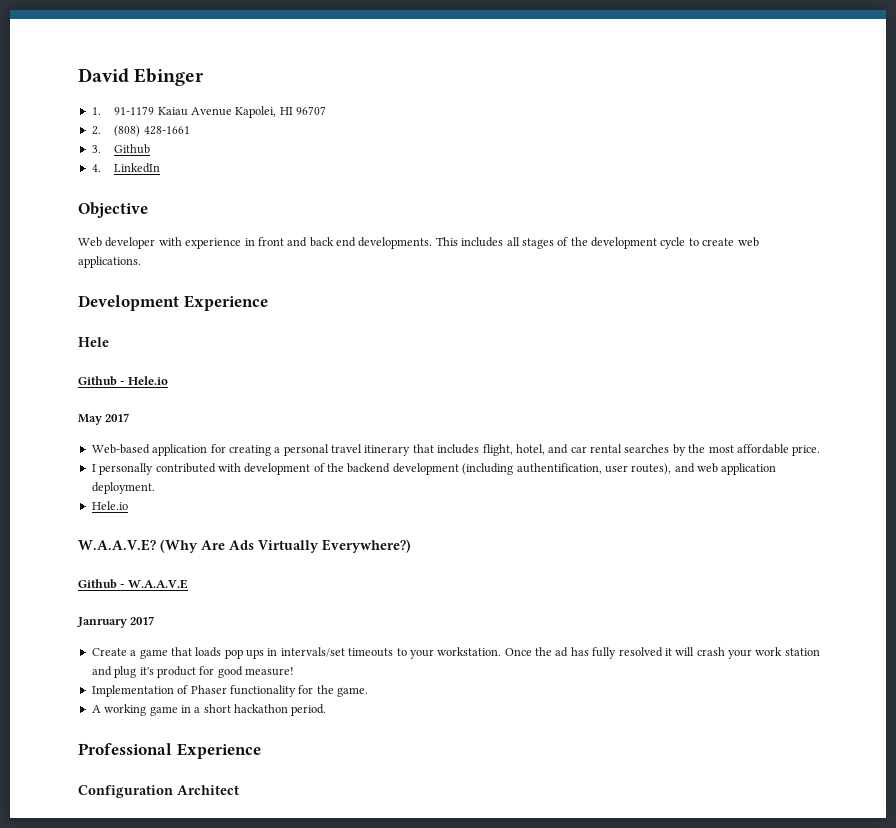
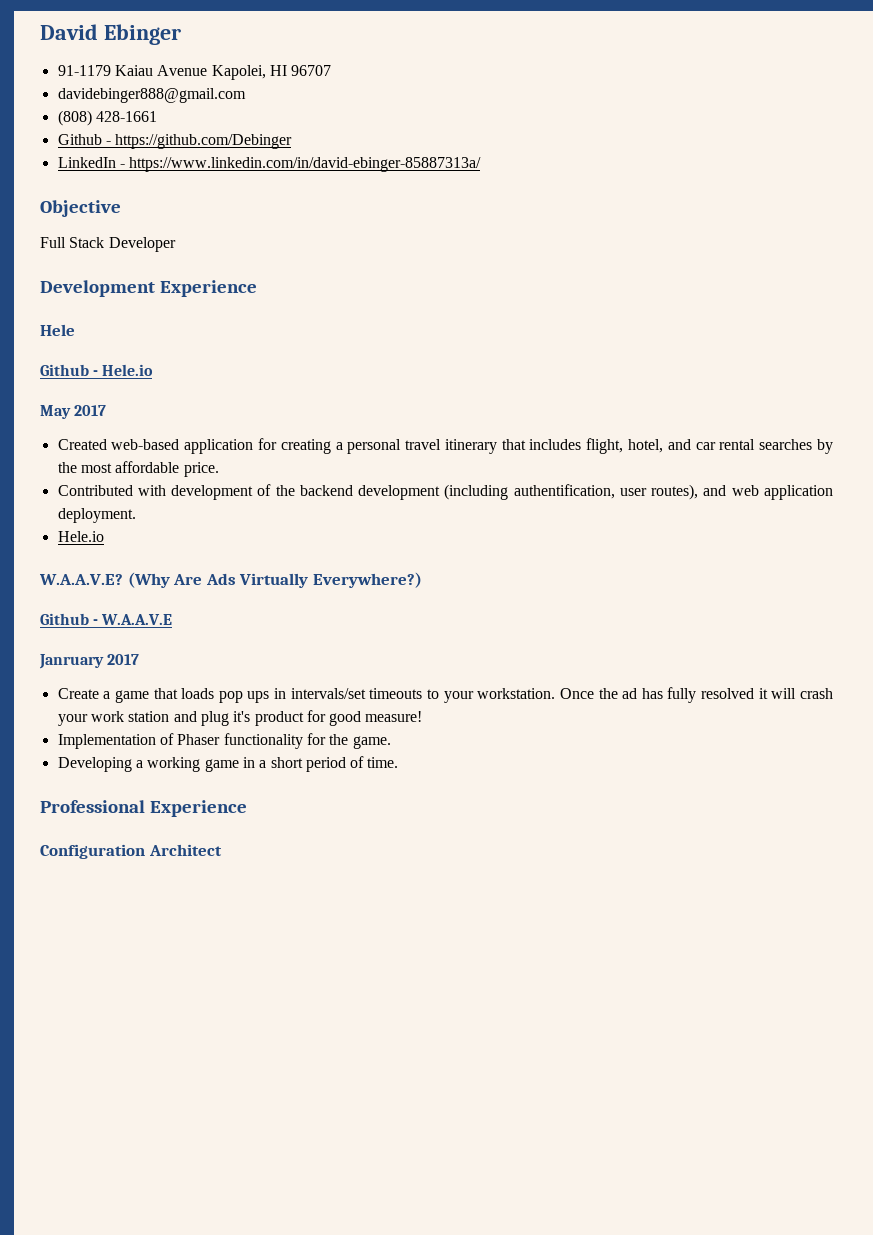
[91,107,101,115] 1. -> (181, 34) none
[91,126,101,135] 2. -> [57,88,246,103] davidebinger888@gmail.com //
[91,144,151,154] [91,164,101,172] 3. Github // 4. -> [57,134,293,149] Github - https://github.com/Debinger //
(161, 168) none -> [119,157,482,172] - https://www.linkedin.com/in/david-ebinger-85887313a/
[78,237,759,249] [78,256,141,268] Web developer with experience in front and back end developments. This includes all stages of the development cycle to create web applications. -> [40,237,176,252] Full Stack Developer
[91,444,150,454] Web-based -> [57,439,180,450] Created web-based
[91,463,216,475] I personally contributed -> [57,485,133,496] Contributed
[91,705,101,713] A -> [57,757,143,772] Developing a
[234,704,327,716] hackathon period. -> [305,756,399,772] period of time.

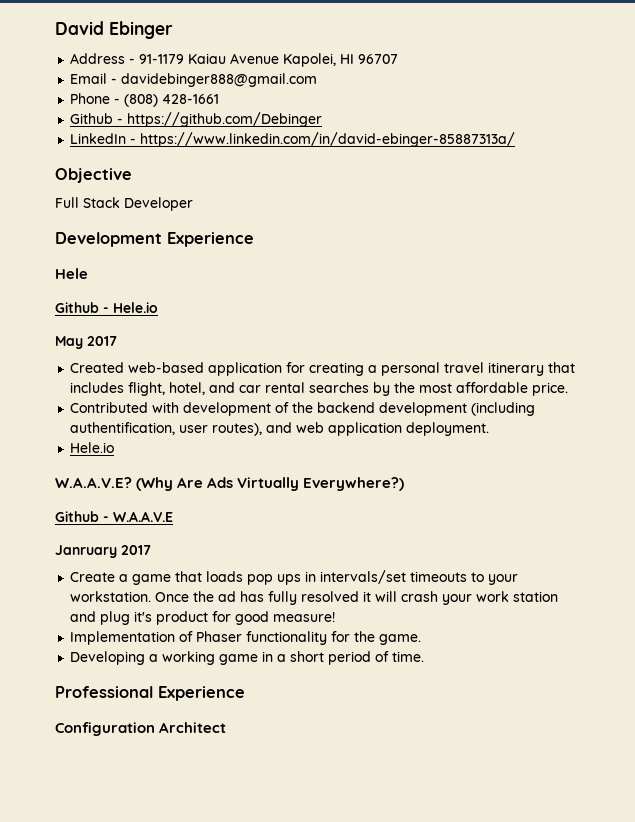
(181, 34) none -> [70,53,136,64] Address -
(332, 70) none -> [70,73,118,84] Email -
(246, 95) none -> [70,93,121,104] Phone -

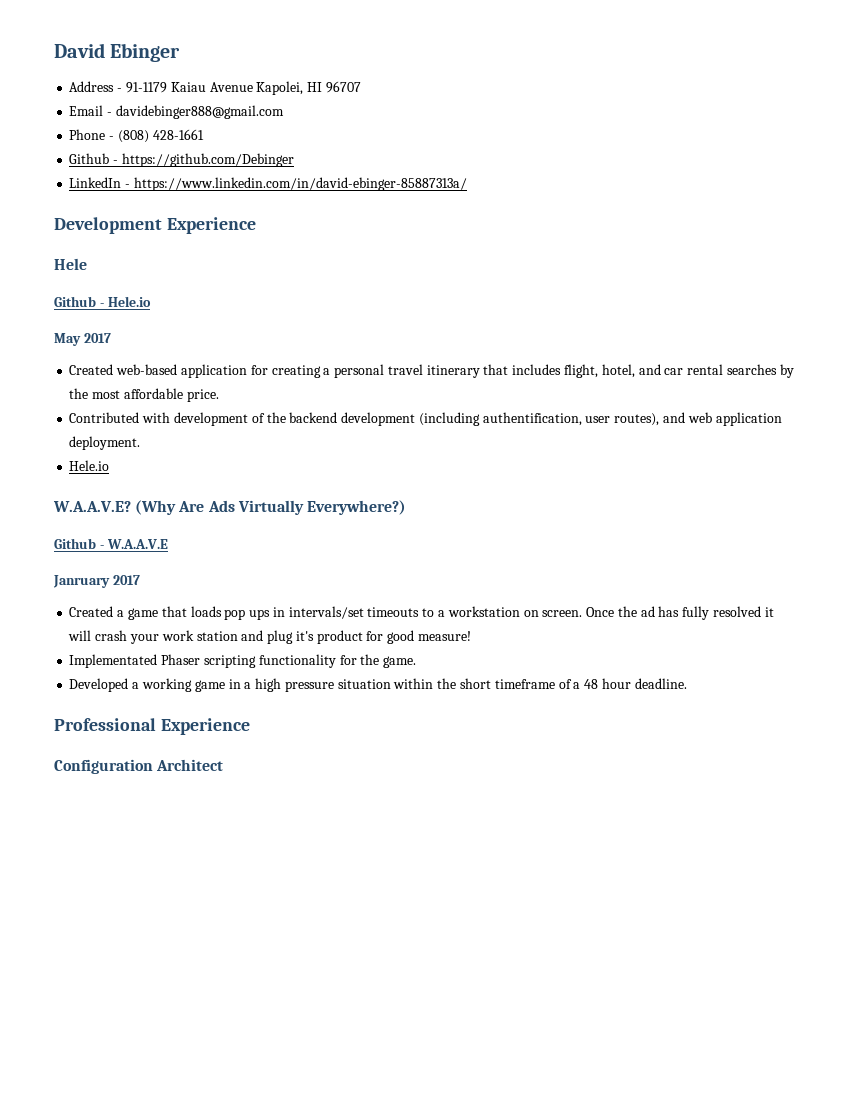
[55,168,132,183] [55,197,193,211] // Objective // Full Stack Developer -> (467, 184) none
[70,572,116,582] Create -> [69,606,114,617] Created
[488,574,519,585] [70,591,152,602] your workstation. -> [437,606,583,617] a workstation on screen.
[70,631,243,645] Implementation of Phaser -> [69,654,256,668] Implementated Phaser scripting
[70,651,146,665] Developing -> [69,678,129,692] Developed
[290,651,425,665] short period of time. -> [255,678,687,692] high pressure situation within the short timeframe of a 48 hour deadline.

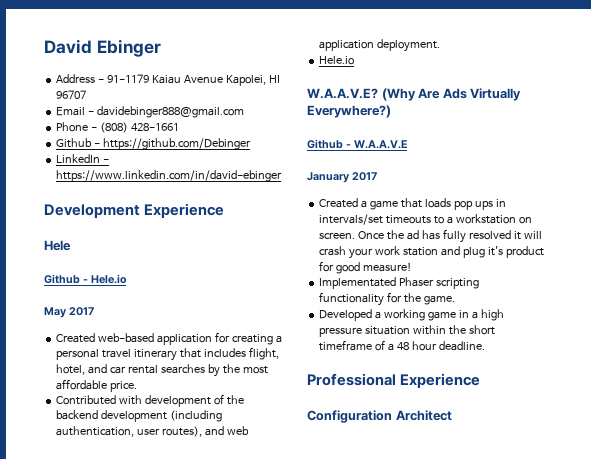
[133,177,467,191] https://www.linkedin.com/in/david-ebinger-85887313a/ -> [56,170,283,182] https://www.linkedin.com/in/david-ebinger
[482,412,582,426] authentification, -> [56,426,135,437] authentication,
[53,575,110,588] Janruary -> [307,172,350,183] January

